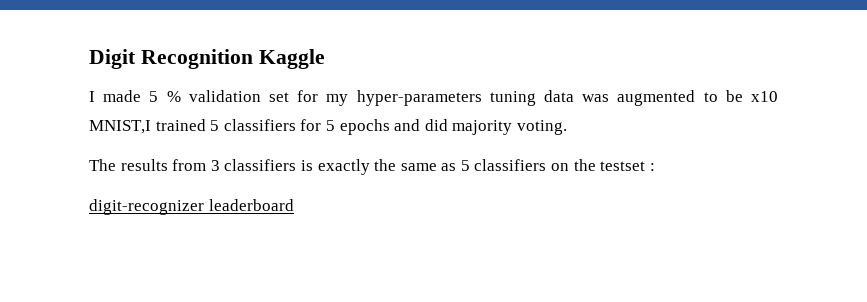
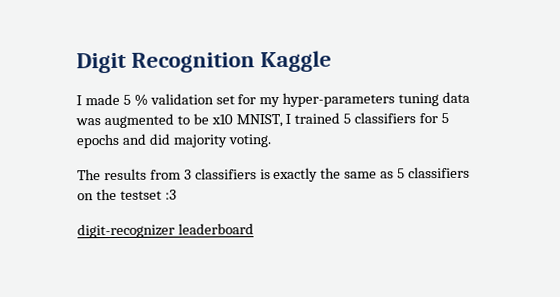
[89,120,151,134] MNIST,I -> [235,113,292,128] MNIST, I
[649,163,655,171] : -> [164,189,177,200] :3

